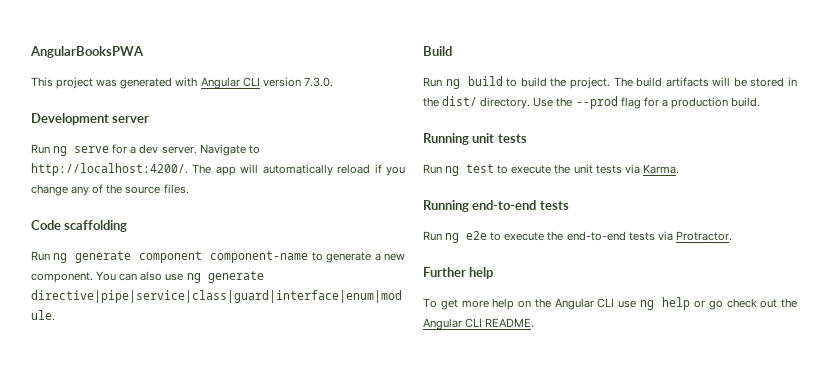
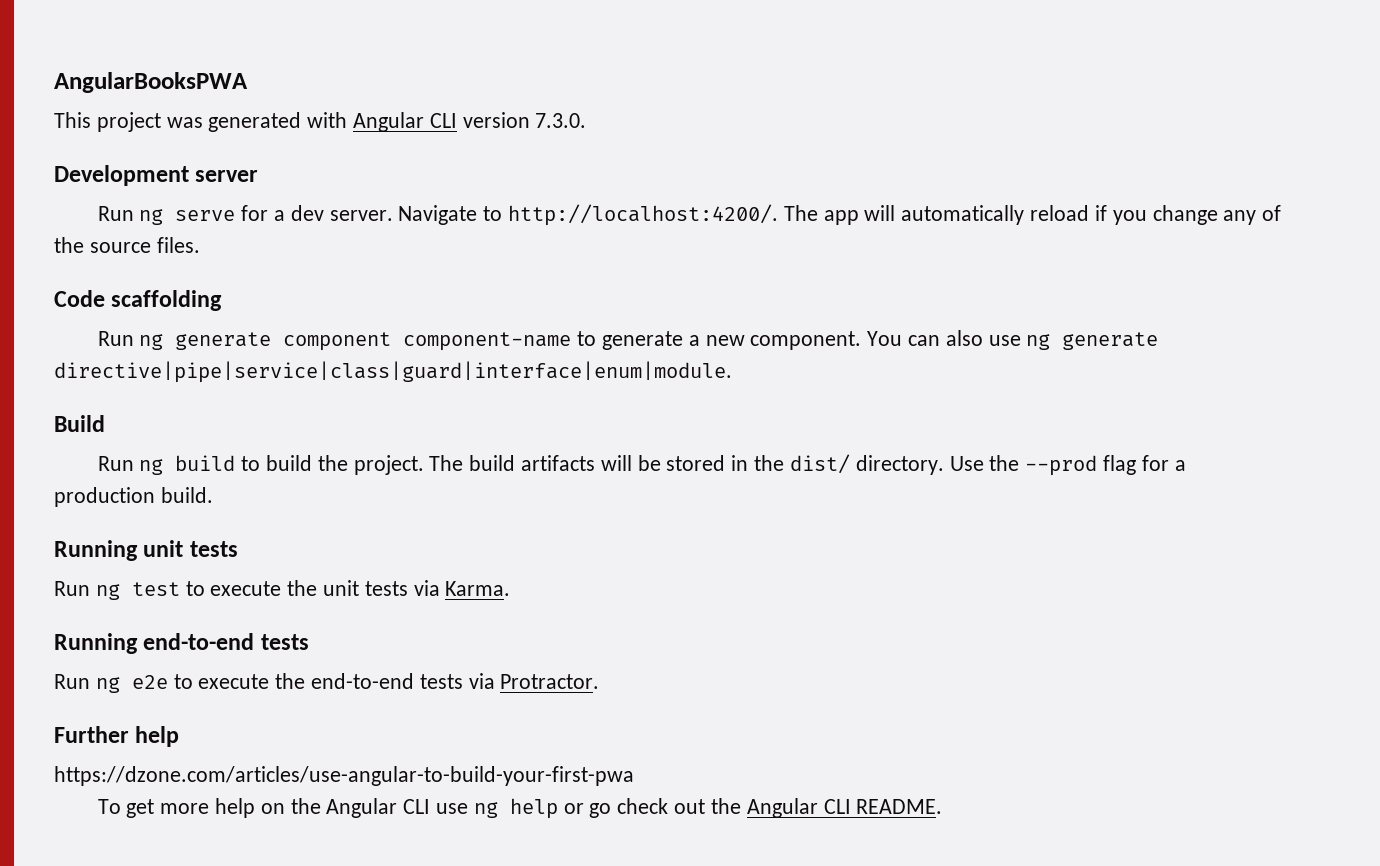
(494, 273) none -> [54,766,634,786] // https://dzone.com/articles/use-angular-to-build-your-first-pwa

